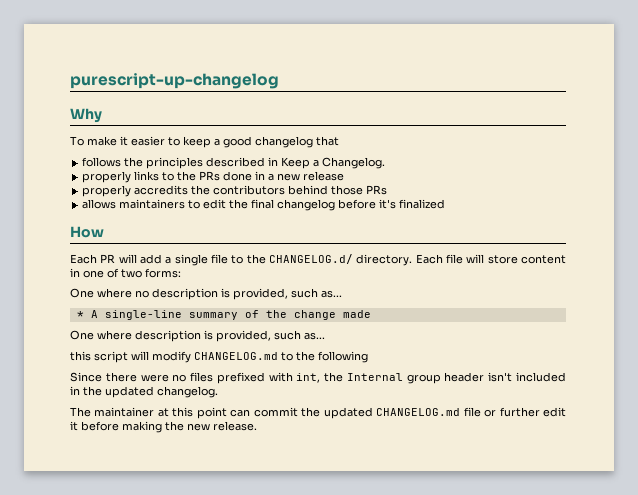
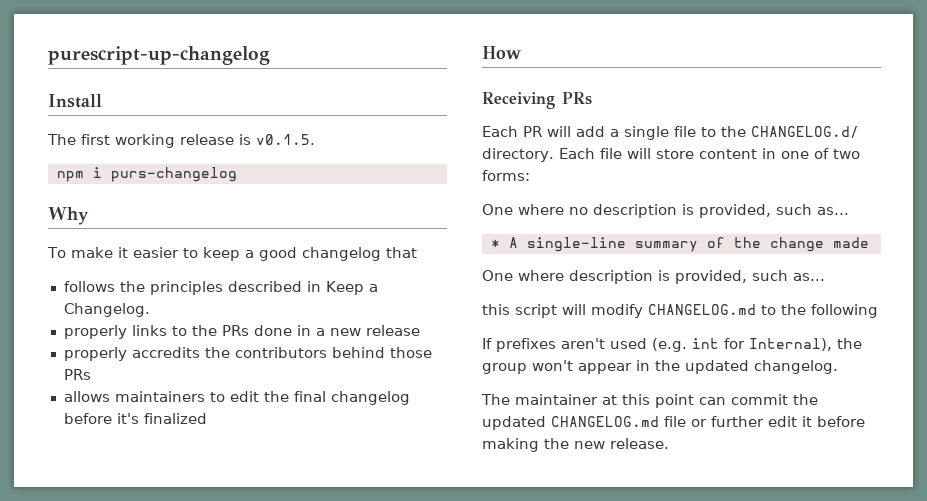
(279, 81) none -> [48,94,102,108] [47,134,315,148] [56,167,237,182] // Install // The first working release is v0.1.5. // npm i purs-changelog
(104, 232) none -> [482,92,592,109] // Receiving PRs
[70,372,566,384] Since there were no files prefixed with int, the Internal group header isn't included -> [482,338,862,352] [482,360,632,374] If prefixes aren't used (e.g. int for Internal), the group won't appear

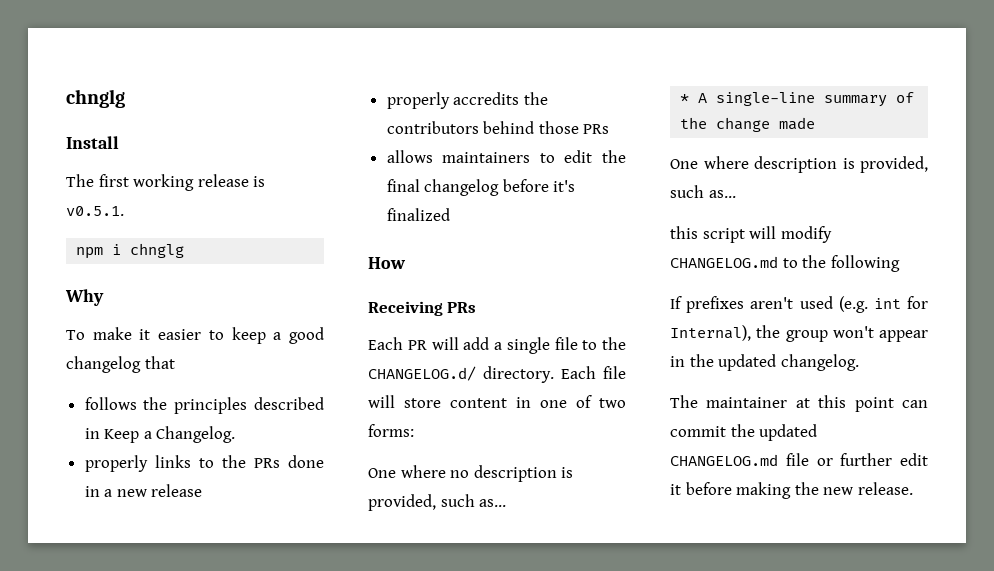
[48,46,270,65] purescript-up-changelog -> [66,89,125,108] chnglg
[256,134,315,145] v0.1.5. -> [66,206,124,216] v0.5.1.
[110,167,237,182] purs-changelog -> [130,243,185,258] chnglg

